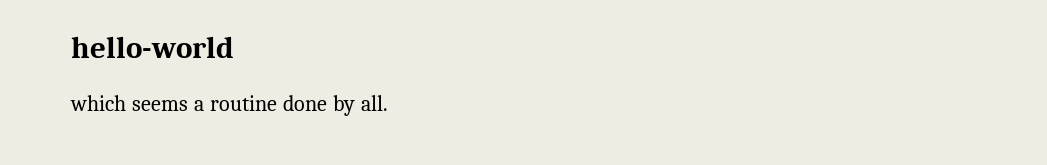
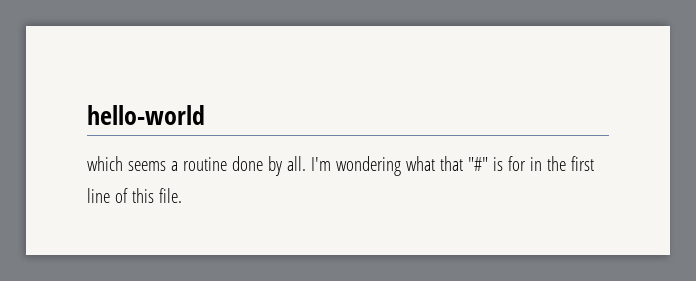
(388, 103) none -> [310,156,594,176] [87,188,182,203] I'm wondering what that "#" is for in the first line of this file.

